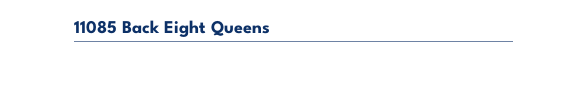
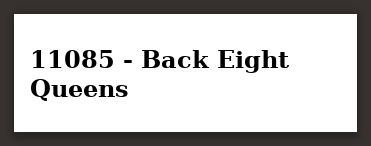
(117, 27) none -> [123,60,133,68] -

